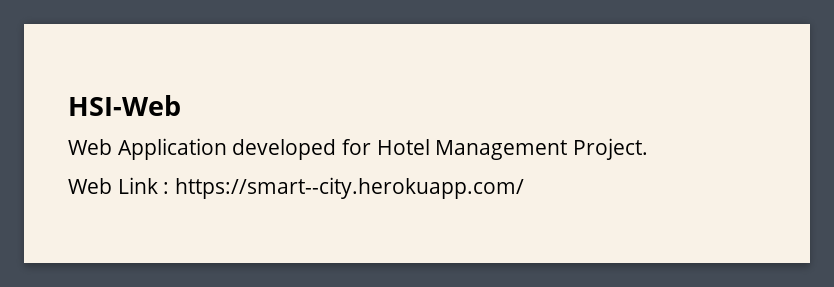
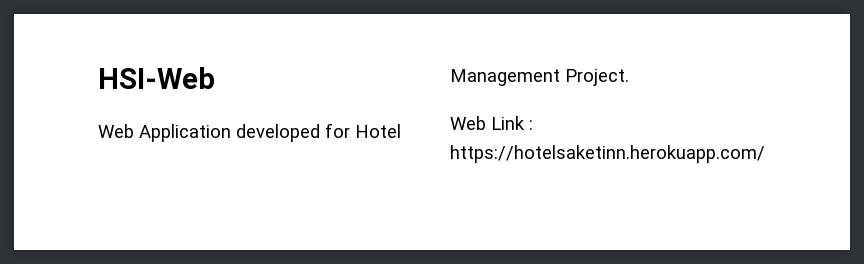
[175,177,525,199] https://smart--city.herokuapp.com/ -> [450,145,765,163] https://hotelsaketinn.herokuapp.com/

